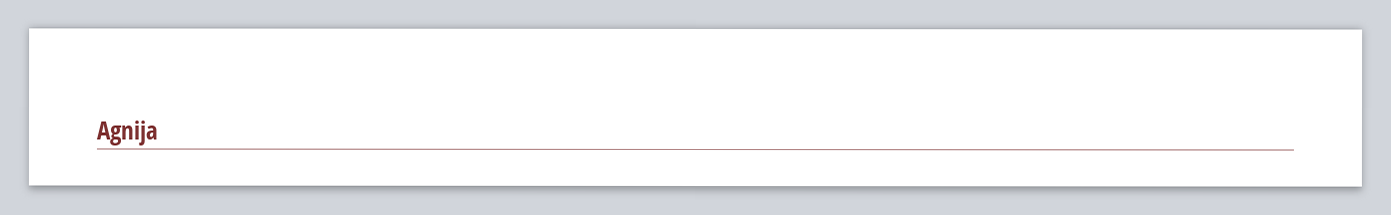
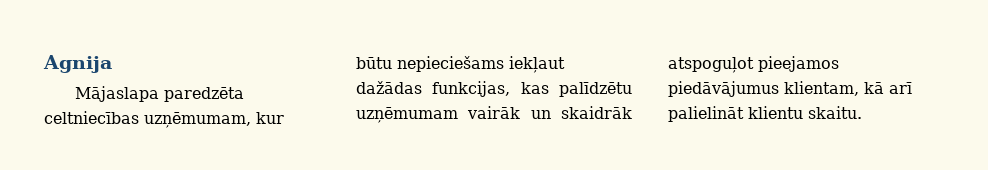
(158, 133) none -> [74,86,244,102] [44,111,284,128] [356,56,565,73] [356,81,632,97] [356,106,632,123] [668,56,839,73] [668,81,912,97] [668,106,862,122] // Mājaslapa paredzēta celtniecības uzņēmumam, kur būtu nepieciešams iekļaut dažādas funkcijas, kas palīdzētu uzņēmumam vairāk un skaidrāk atspoguļot pieejamos piedāvājumus klientam, kā arī palielināt klientu skaitu.

